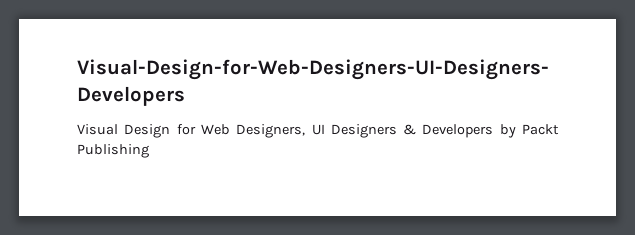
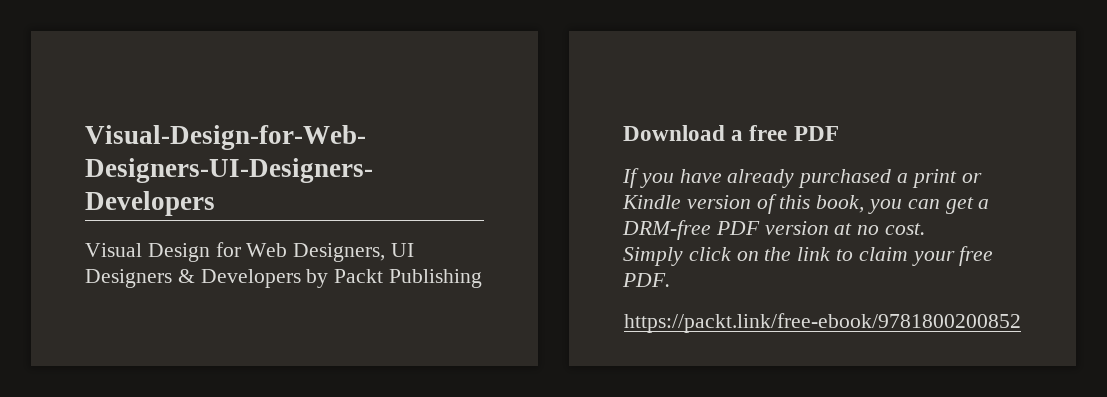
(149, 151) none -> [623,125,839,141] [622,168,982,188] [622,194,990,214] [622,220,926,240] [623,246,994,266] [622,273,670,287] [624,313,1021,333] // Download a free PDF // If you have already purchased a print or Kindle version of this book, you can get a DRM-free PDF version at no cost. // Simply click on the link to claim your free PDF. // https://packt.link/free-ebook/9781800200852

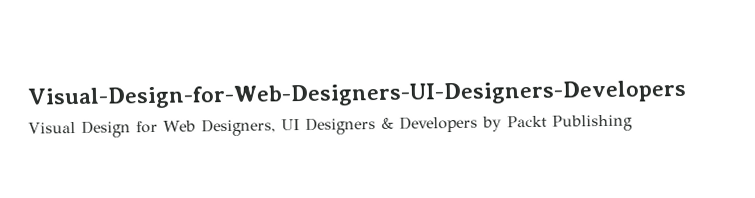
[623,125,839,141] [622,168,982,188] [622,194,990,214] [622,220,926,240] [623,246,994,266] [622,273,670,287] [624,313,1021,333] // Download a free PDF // If you have already purchased a print or Kindle version of this book, you can get a DRM-free PDF version at no cost. // Simply click on the link to claim your free PDF. // https://packt.link/free-ebook/9781800200852 -> (633, 123) none

